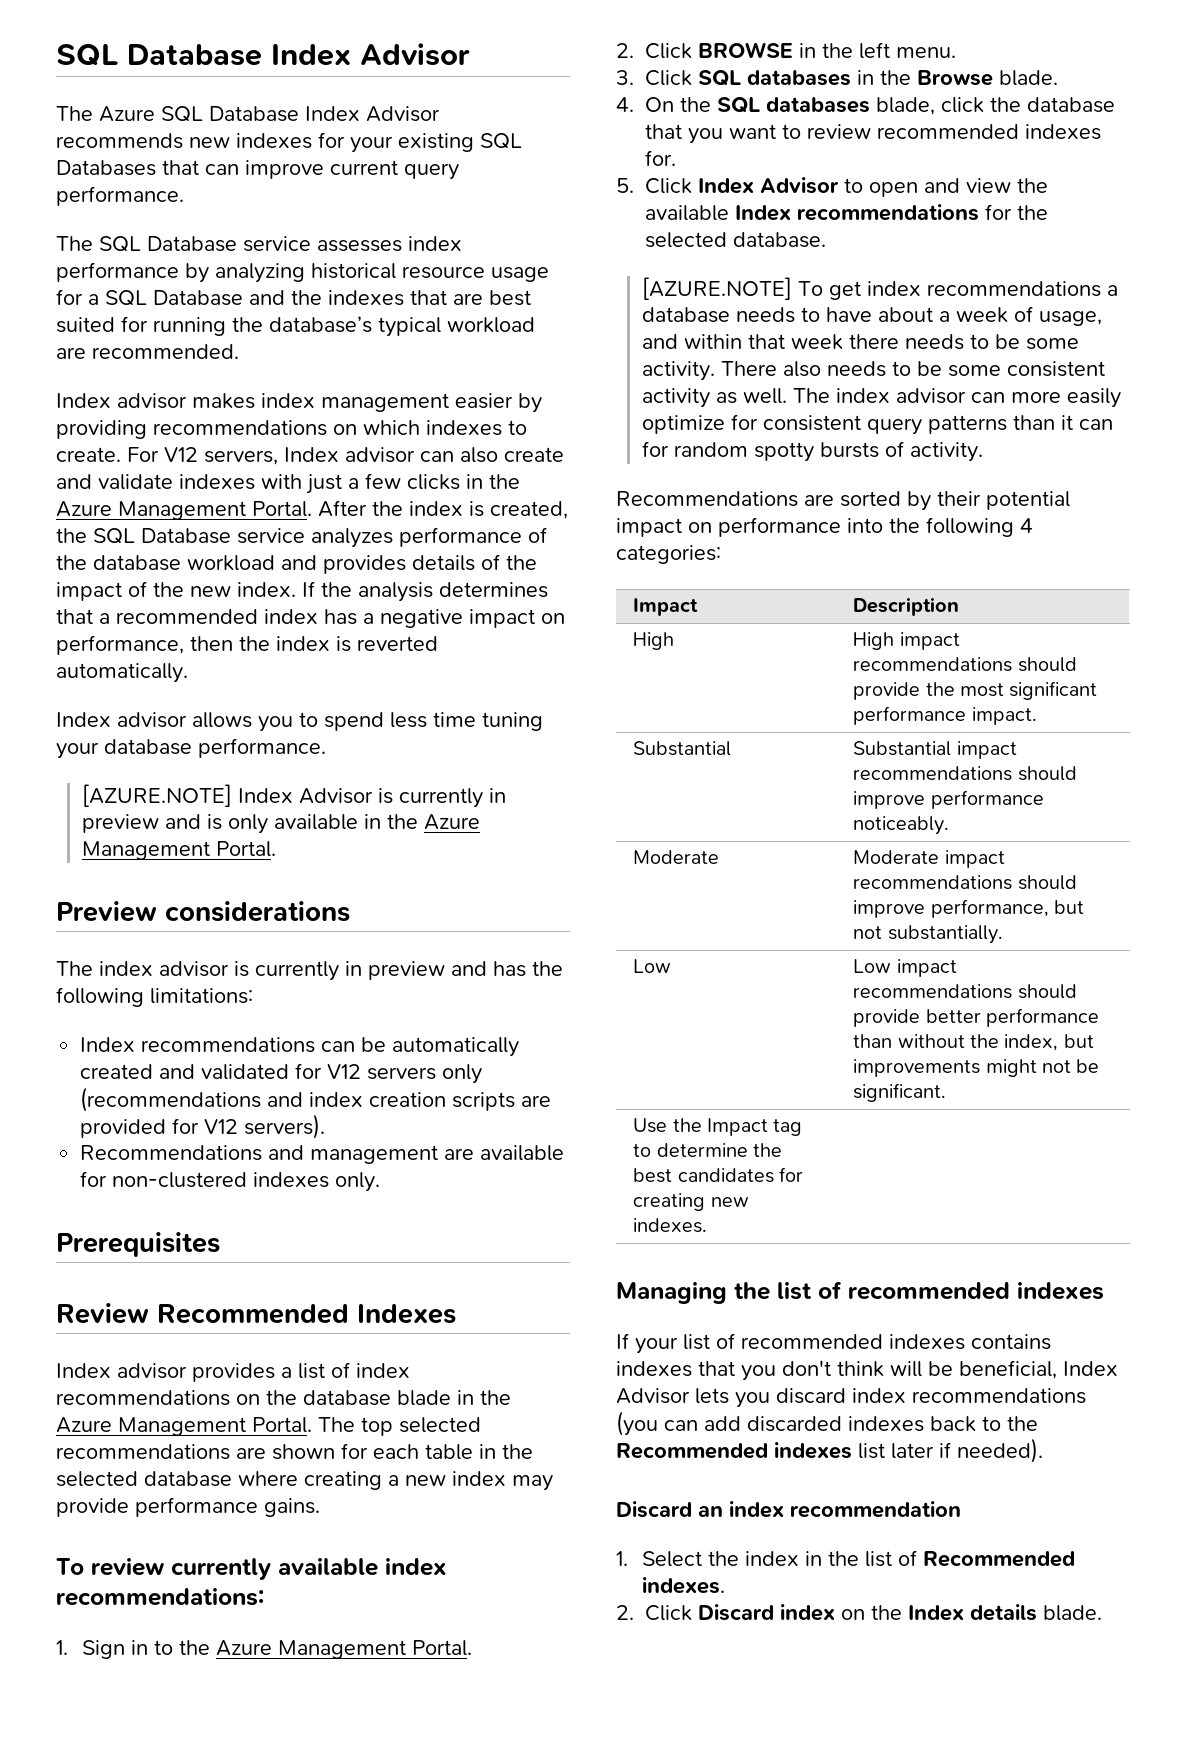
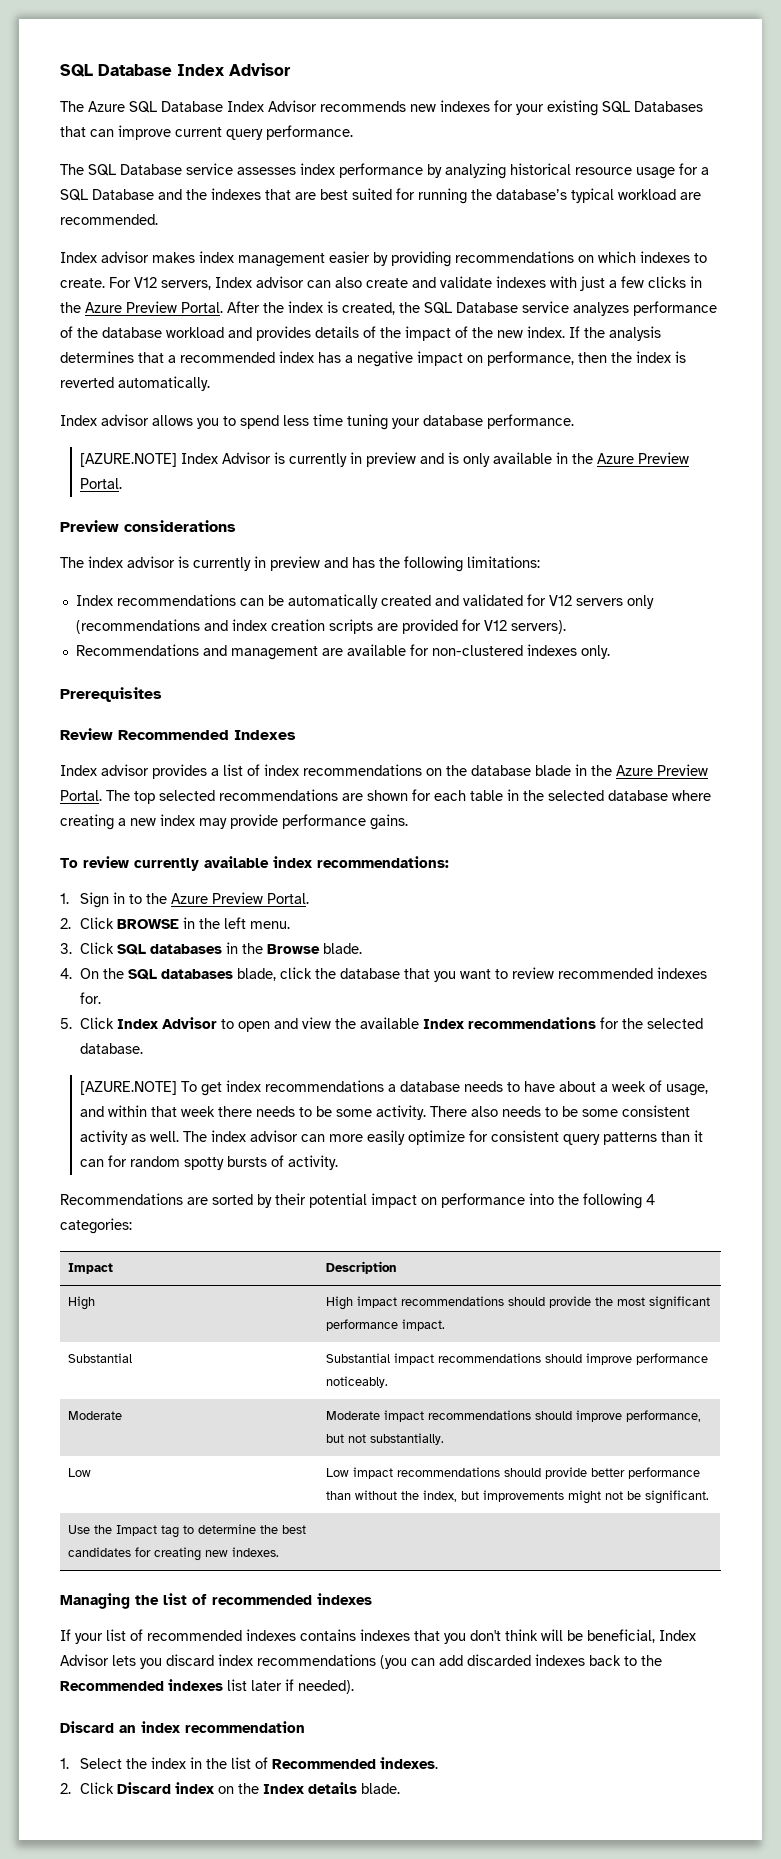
[118,501,246,520] Management -> [126,301,177,313] Preview
[82,841,211,860] Management -> [638,452,690,464] Preview
[118,1417,246,1436] Management -> [657,764,708,776] Preview
[278,1640,407,1659] Management -> [212,892,264,904] Preview

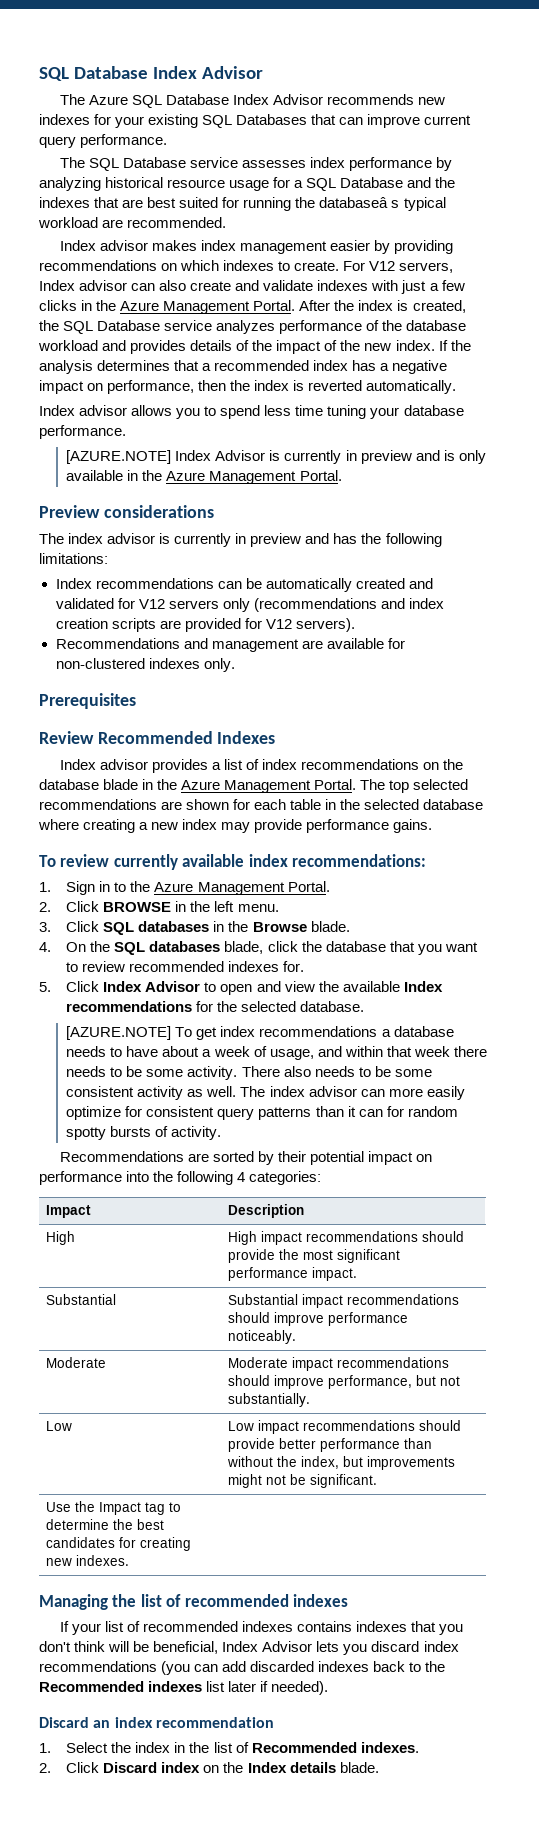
[496,189,567,200] database’s -> [319,197,400,208] databaseâ s
[126,301,177,313] Preview -> [163,301,251,314] Management
[638,452,690,464] Preview -> [209,471,297,484] Management
[657,764,708,776] Preview -> [224,780,312,793] Management
[212,892,264,904] Preview -> [197,882,285,895] Management

